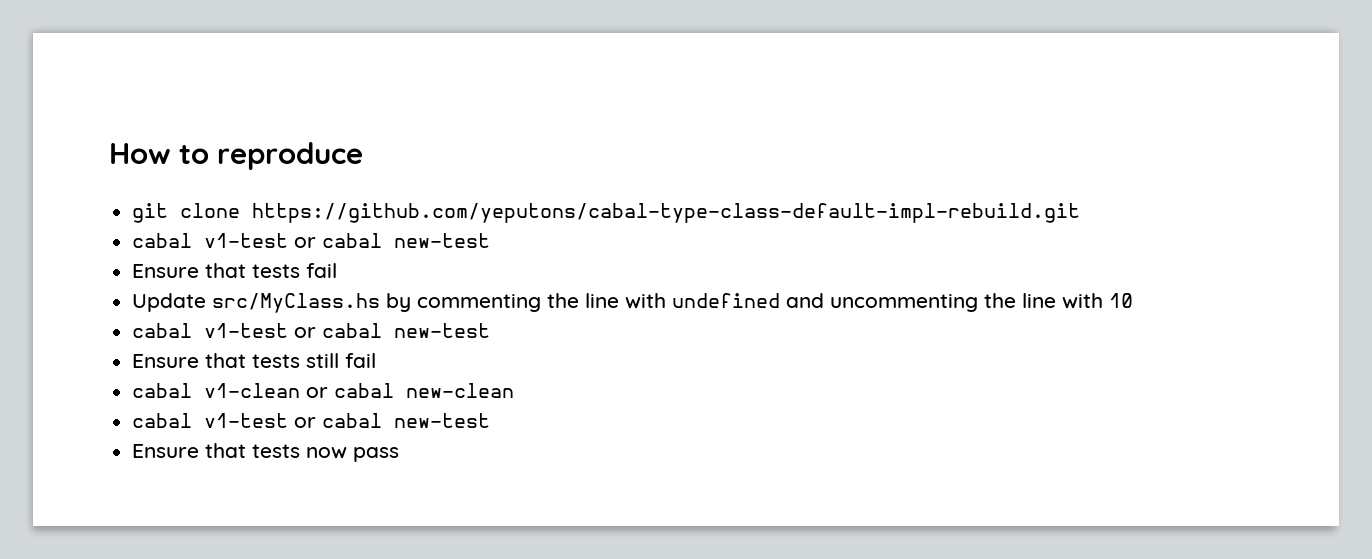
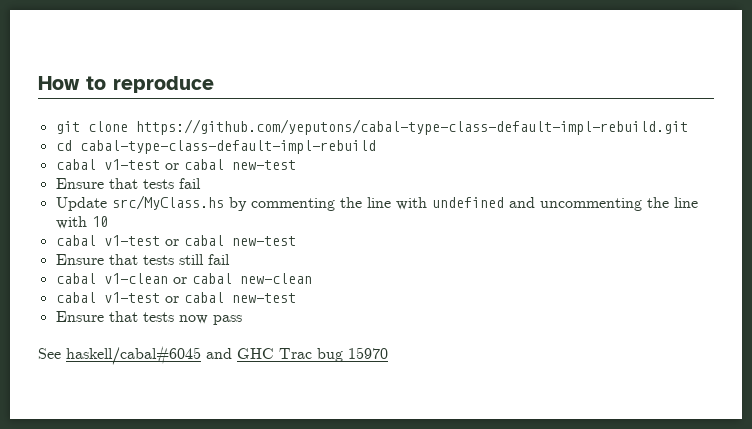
(1081, 213) none -> [55,140,376,154] // cd cabal-type-class-default-impl-rebuild
(400, 454) none -> [38,345,388,365] // See haskell/cabal#6045 and GHC Trac bug 15970

